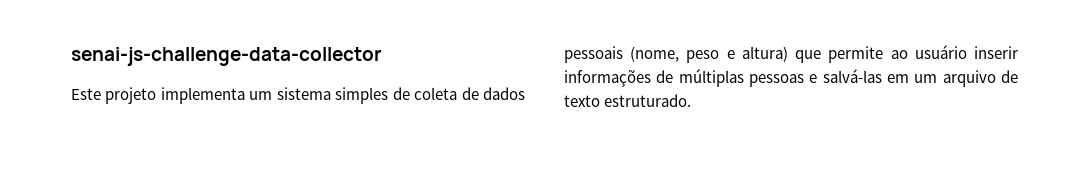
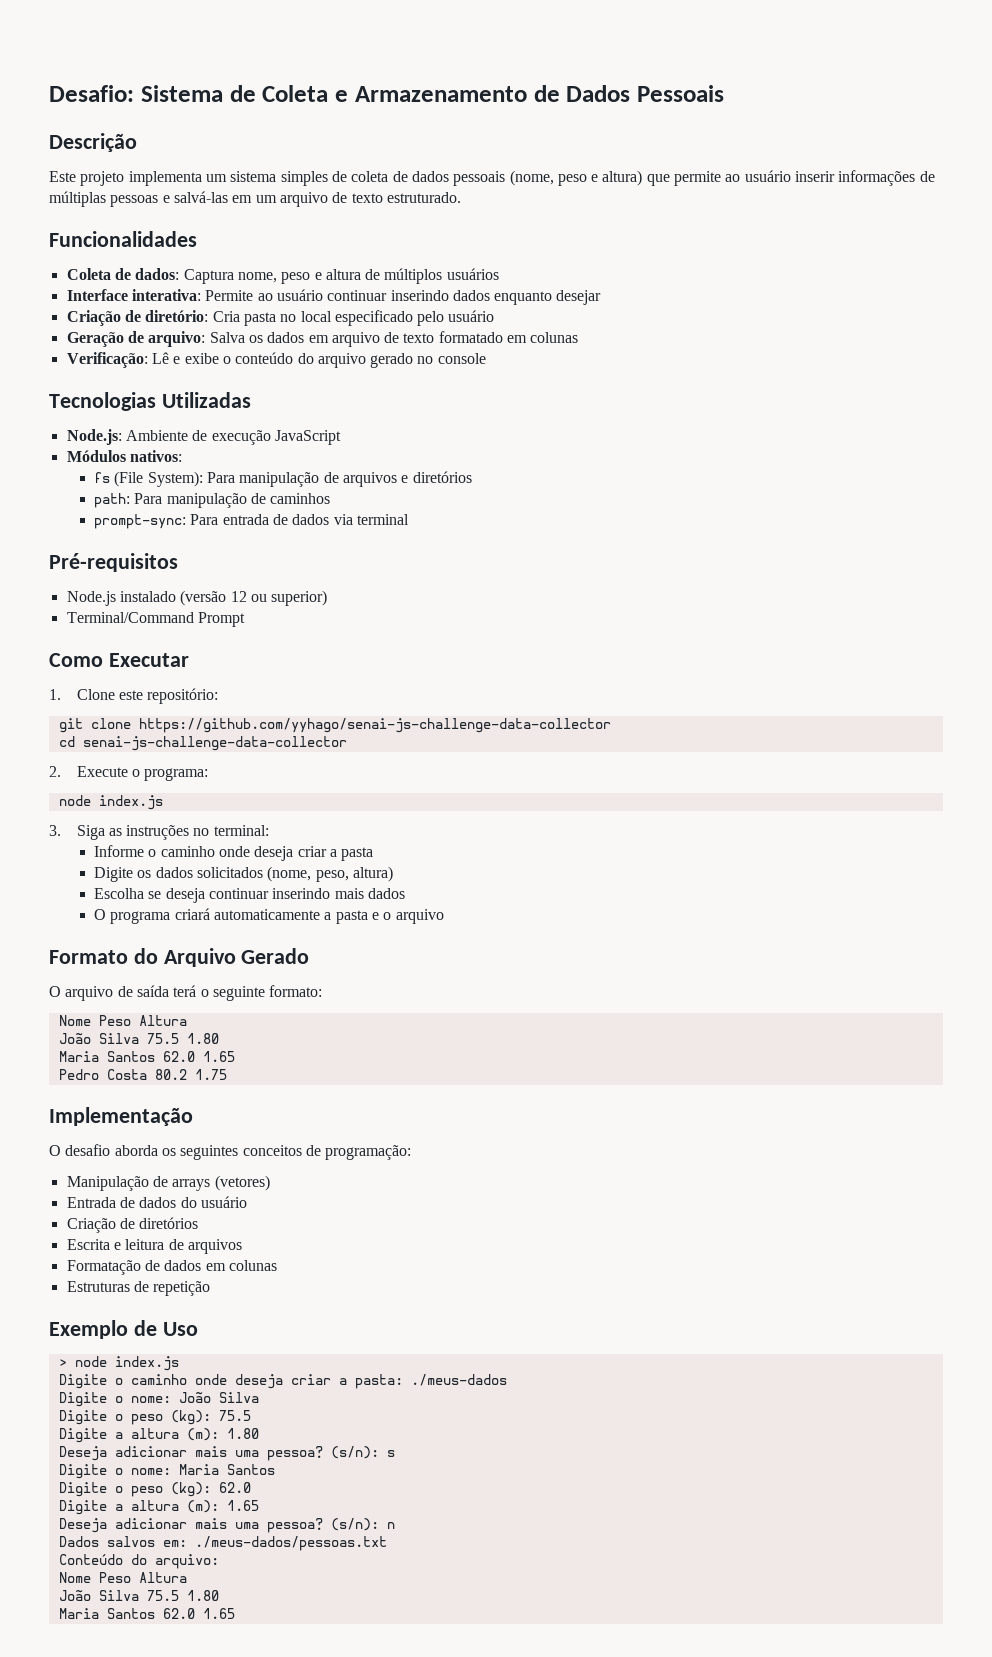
[71,47,382,66] senai-js-challenge-data-collector -> [49,85,724,102] [49,133,137,152] Desafio: Sistema de Coleta e Armazenamento de Dados Pessoais // Descrição
(692, 100) none -> [49,231,197,247] [66,268,499,284] [66,289,602,305] [66,310,495,326] [66,331,579,347] [66,352,486,368] [49,392,251,411] [66,429,341,445] [66,450,182,462] [94,471,472,487] [94,493,331,508] [94,514,410,529] [49,553,178,572] [66,590,328,606] [66,612,245,627] [49,653,189,667] [49,688,219,704] [58,718,611,733] [58,736,347,751] [49,766,209,781] [58,795,163,810] [49,825,269,840] [94,845,374,861] [94,866,394,882] [94,888,406,903] [94,908,444,924] [49,948,310,967] [49,985,323,1001] [58,1015,187,1026] [58,1033,219,1044] [58,1051,235,1062] [58,1069,227,1080] [49,1107,193,1126] [49,1144,412,1160] [66,1175,270,1191] [66,1196,247,1208] [66,1217,199,1233] [66,1239,242,1254] [66,1260,277,1275] [66,1281,211,1296] [49,1320,198,1339] [58,1356,179,1371] [58,1374,507,1389] [58,1392,259,1407] [58,1410,251,1425] [58,1428,259,1443] [58,1446,395,1461] [58,1464,275,1479] [58,1482,251,1497] [58,1500,259,1515] [58,1518,395,1533] [58,1536,387,1551] [58,1554,219,1569] [58,1572,187,1583] [58,1590,219,1601] [58,1608,235,1619] // Funcionalidades // Coleta de dados: Captura nome, peso e altura de múltiplos usuários // Interface interativa: Permite ao usuário continuar inserindo dados enquanto desejar // Criação de diretório: Cria pasta no local especificado pelo usuário // Geração de arquivo: Salva os dados em arquivo de texto formatado em colunas // Verificação: Lê e exibe o conteúdo do arquivo gerado no console // Tecnologias Utilizadas // Node.js: Ambiente de execução JavaScript // Módulos nativos: // fs (File System): Para manipulação de arquivos e diretórios // path: Para manipulação de caminhos // prompt-sync: Para entrada de dados via terminal // Pré-requisitos // Node.js instalado (versão 12 ou superior) // Terminal/Command Prompt // Como Executar // 1. Clone este repositório: // git clone https://github.com/yyhago/senai-js-challenge-data-collector // cd senai-js-challenge-data-collector // 2. Execute o programa: // node index.js // 3. Siga as instruções no terminal: // Informe o caminho onde deseja criar a pasta // Digite os dados solicitados (nome, peso, altura) // Escolha se deseja continuar inserindo mais dados // O programa criará automaticamente a pasta e o arquivo // Formato do Arquivo Gerado // O arquivo de saída terá o seguinte formato: // Nome Peso Altura // João Silva 75.5 1.80 // Maria Santos 62.0 1.65 // Pedro Costa 80.2 1.75 // Implementação // O desafio aborda os seguintes conceitos de programação: // Manipulação de arrays (vetores) // Entrada de dados do usuário // Criação de diretórios // Escrita e leitura de arquivos // Formatação de dados em colunas // Estruturas de repetição // Exemplo de Uso // > node index.js // Digite o caminho onde deseja criar a pasta: ./meus-dados // Digite o nome: João Silva // Digite o peso (kg): 75.5 // Digite a altura (m): 1.80 // Deseja adicionar mais uma pessoa? (s/n): s // Digite o nome: Maria Santos // Digite o peso (kg): 62.0 // Digite a altura (m): 1.65 // Deseja adicionar mais uma pessoa? (s/n): n // Dados salvos em: ./meus-dados/pessoas.txt // Conteúdo do arquivo: // Nome Peso Altura // João Silva 75.5 1.80 // Maria Santos 62.0 1.65

